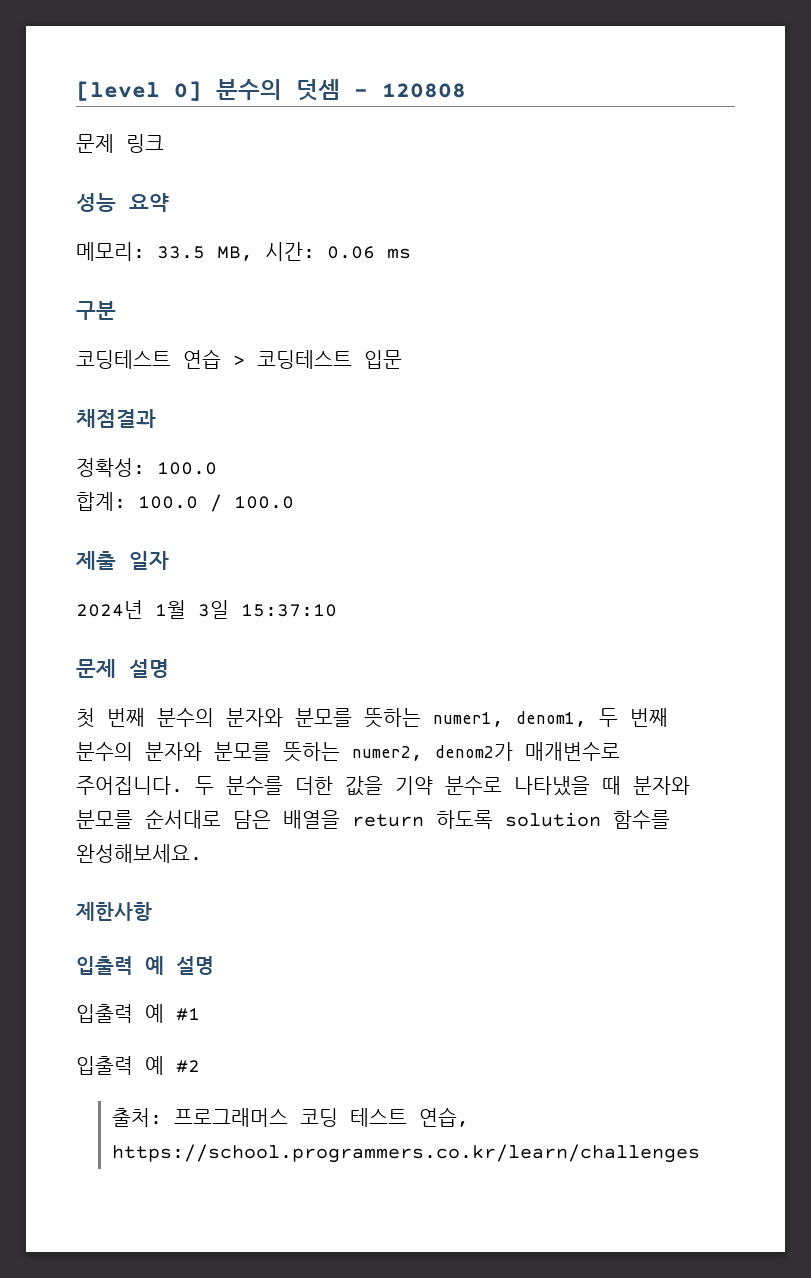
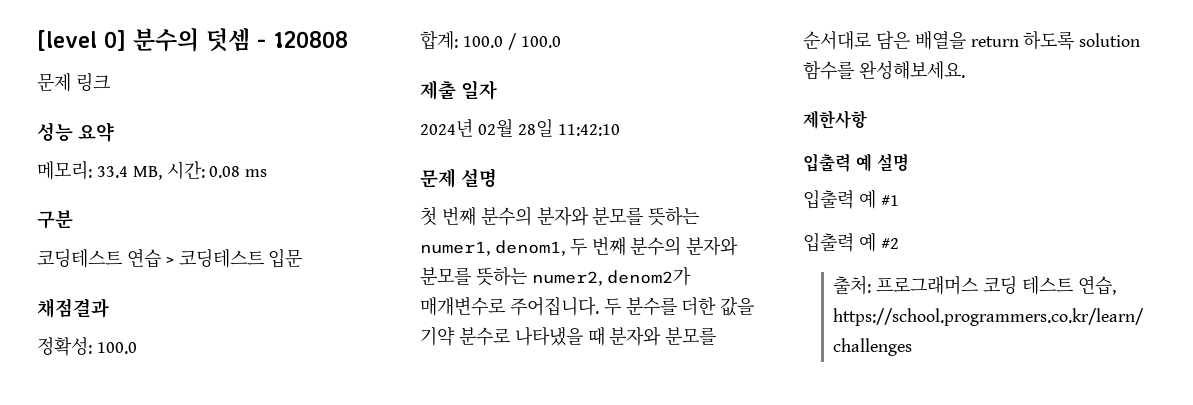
[157,246,205,259] 33.5 -> [96,166,128,178] 33.4
[327,246,375,259] 0.06 -> [209,166,241,178] 0.08
[155,600,337,619] 1월 3일 15:37:10 -> [477,119,620,137] 02월 28일 11:42:10

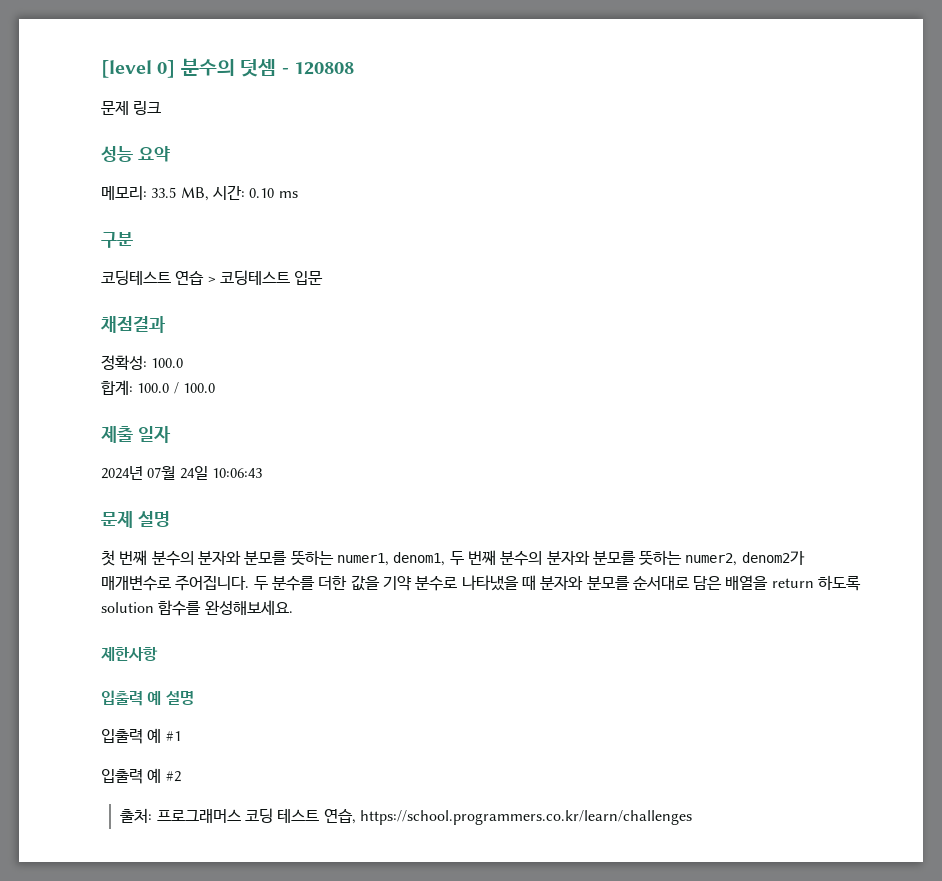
[96,166,128,178] 33.4 -> [151,187,177,198] 33.5
[209,166,241,178] 0.08 -> [249,188,275,198] 0.10
[477,119,620,137] 02월 28일 11:42:10 -> [147,465,262,480] 07월 24일 10:06:43

